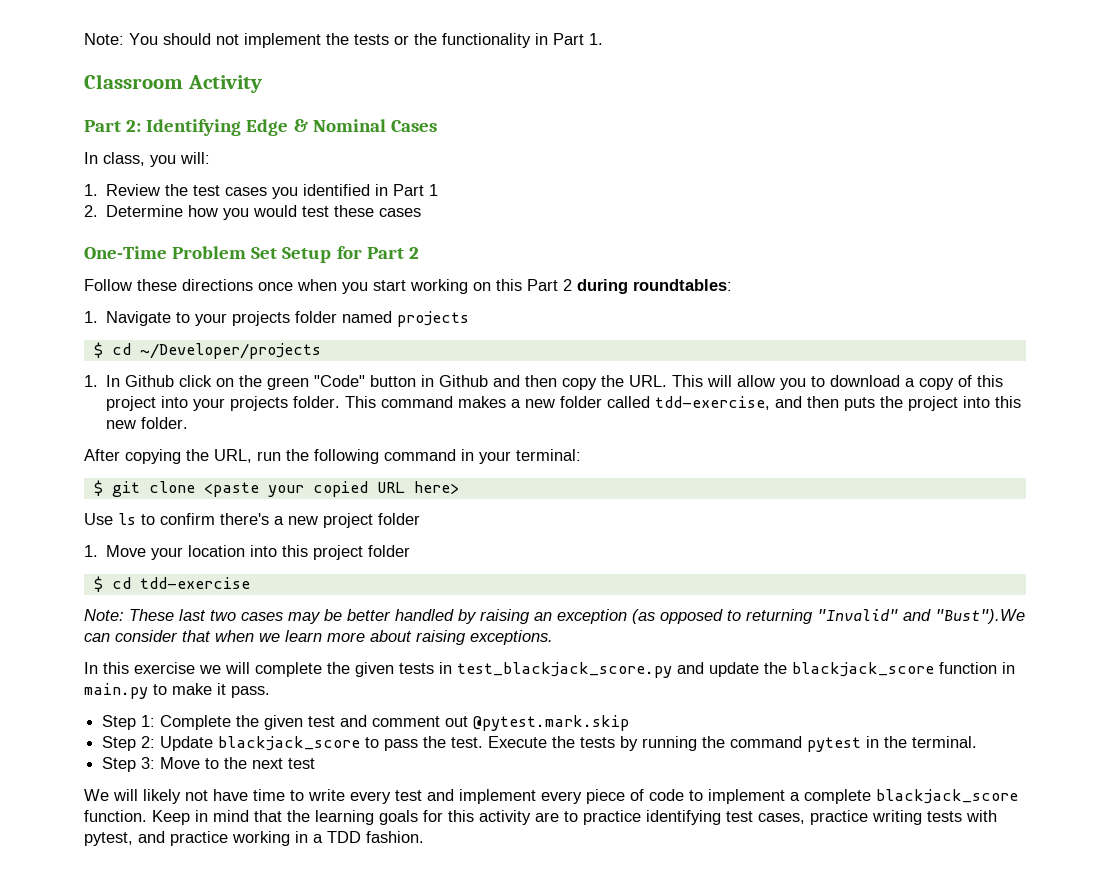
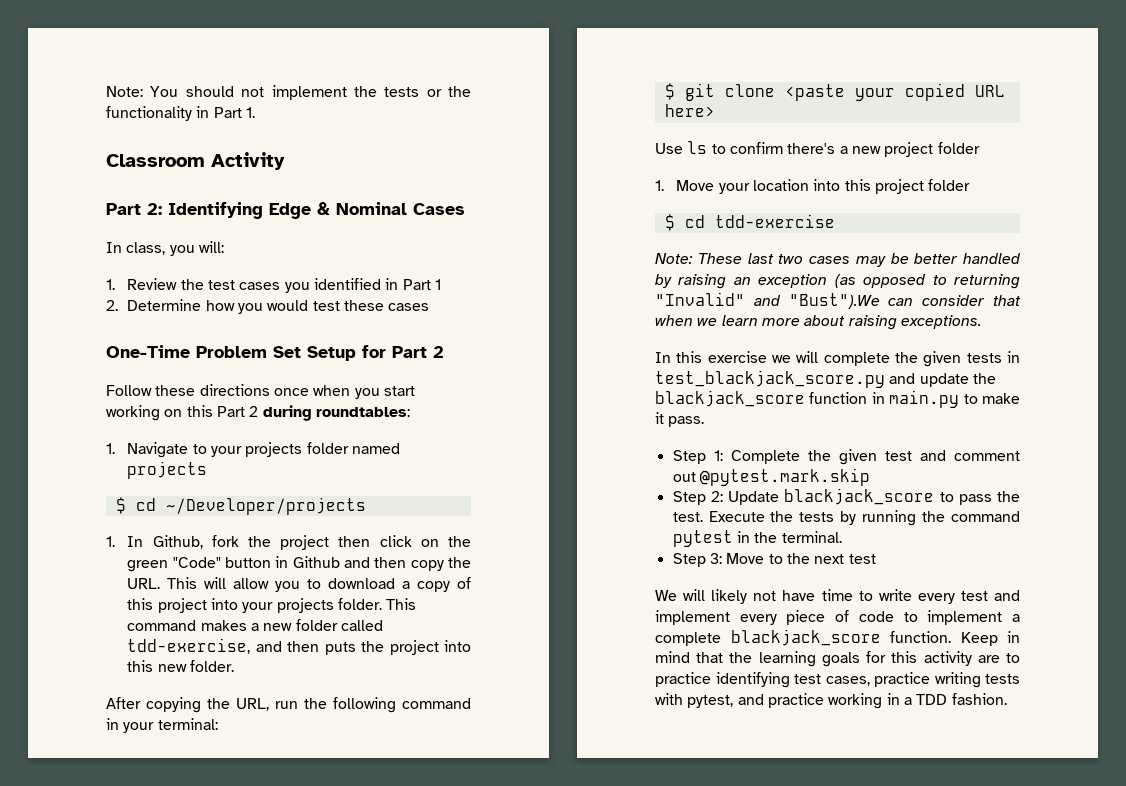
[125,375,175,387] Github -> [152,535,371,550] Github, fork the project then

